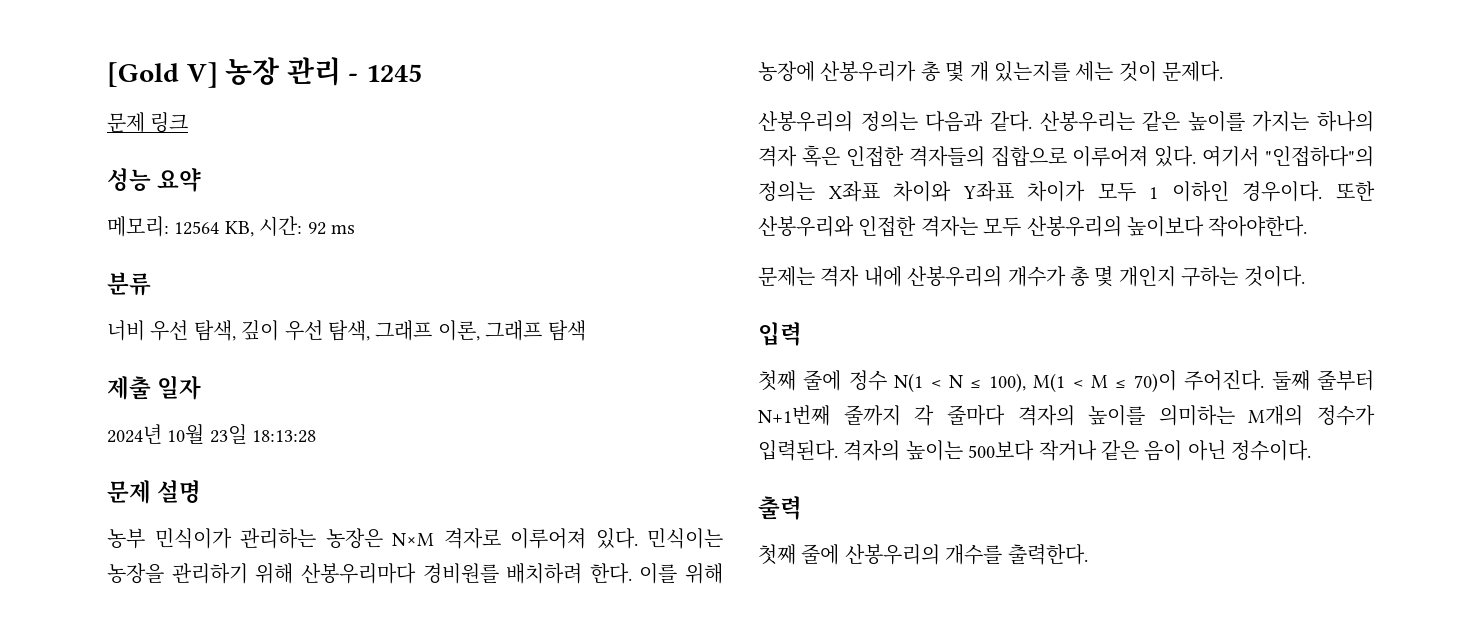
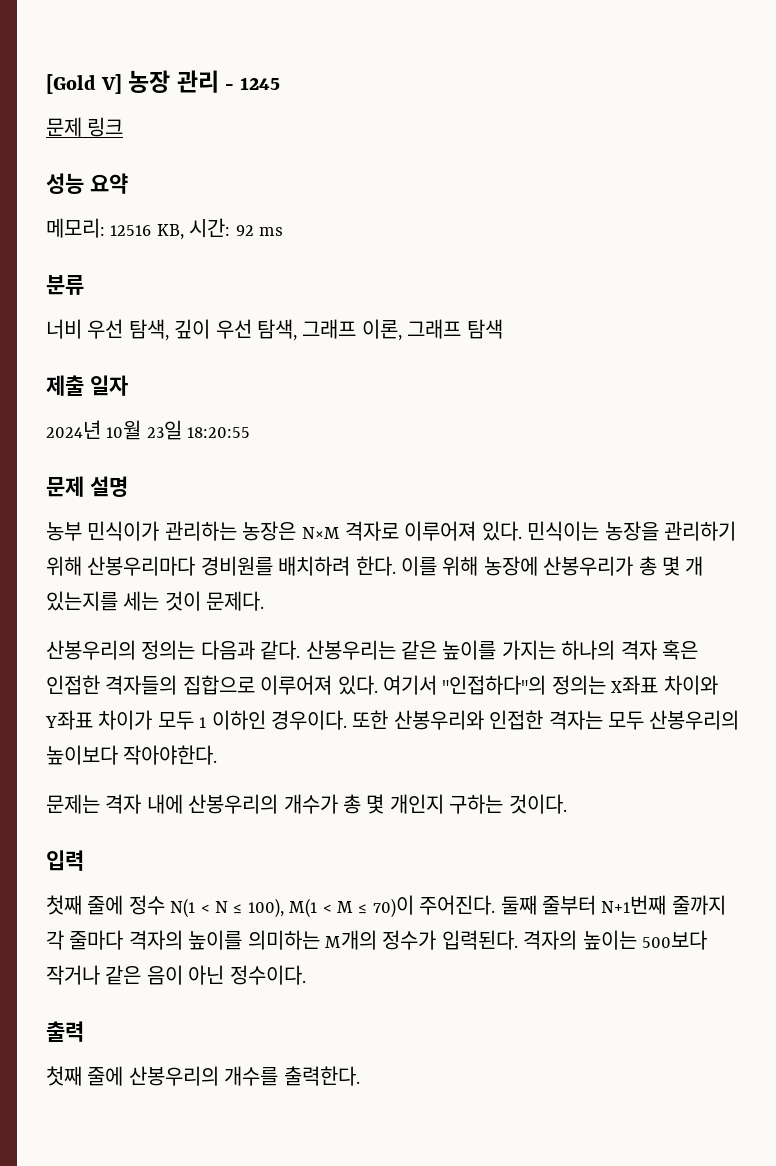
[174,221,220,235] 12564 -> [110,225,152,236] 12516
[252,430,317,443] 18:13:28 -> [187,427,251,438] 18:20:55

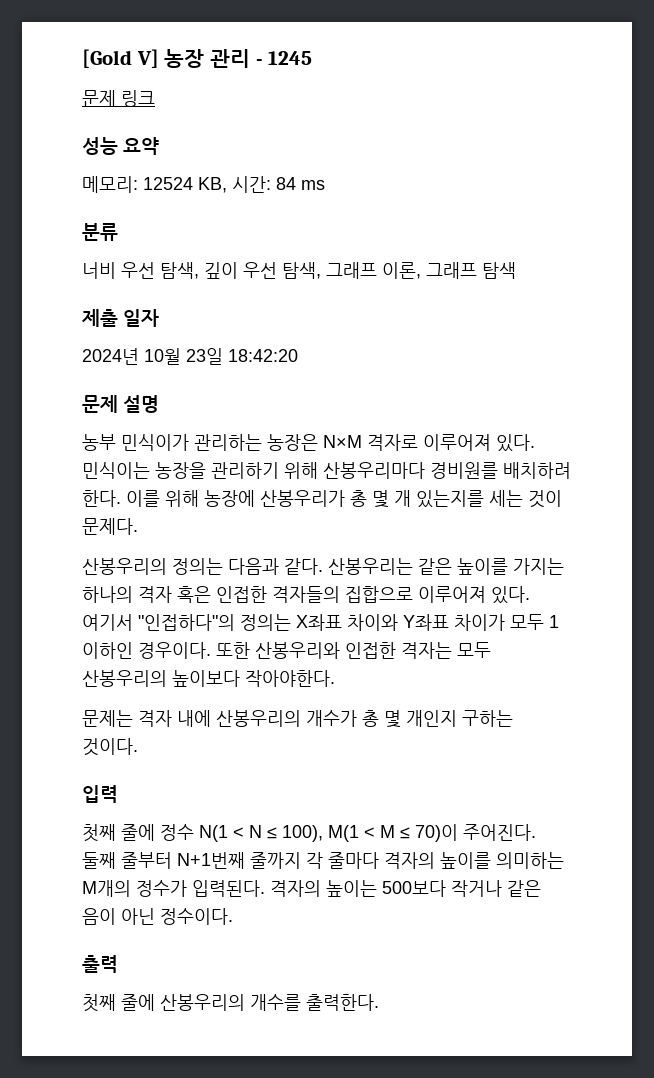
[110,225,152,236] 12516 -> [143,177,193,190] 12524
[235,225,254,236] 92 -> [276,177,296,190] 84
[187,427,251,438] 18:20:55 -> [228,349,298,362] 18:42:20

